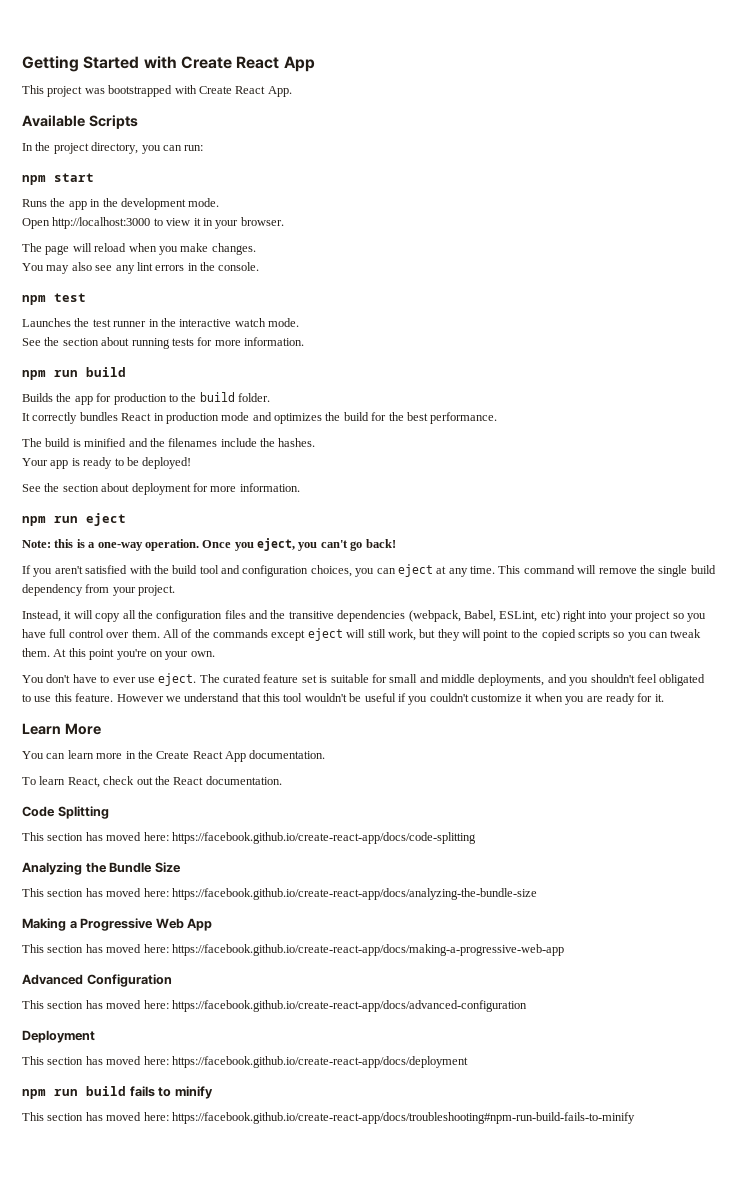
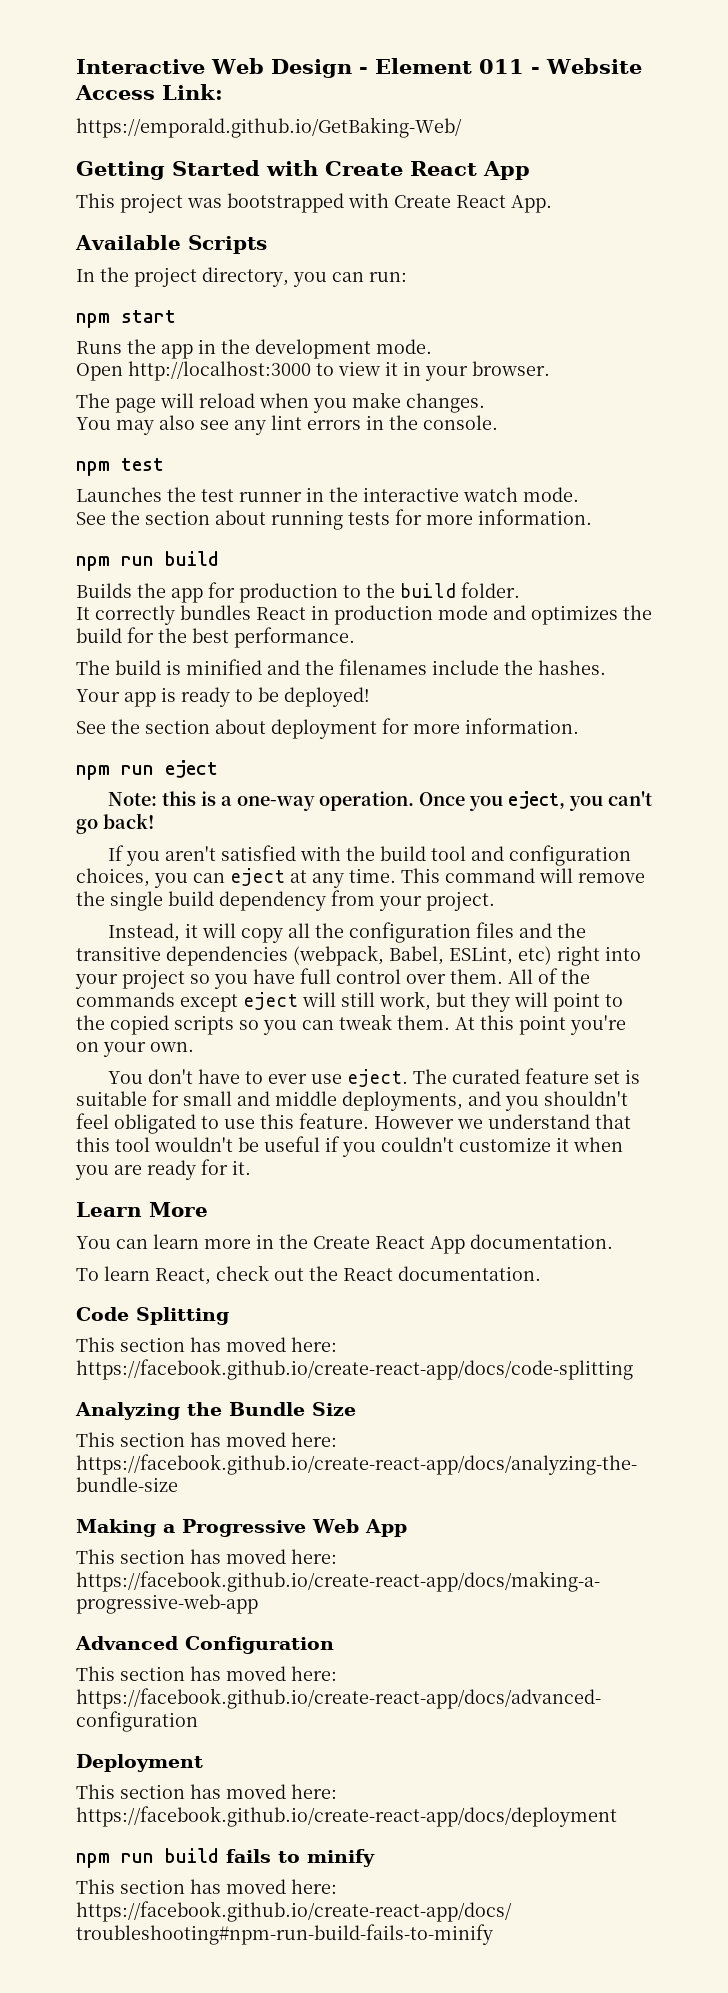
(22, 64) none -> [76,58,642,78] [75,84,223,100] [76,117,462,138] Interactive Web Design - Element 011 - Website Access Link: // https://emporald.github.io/GetBaking-Web/ //

